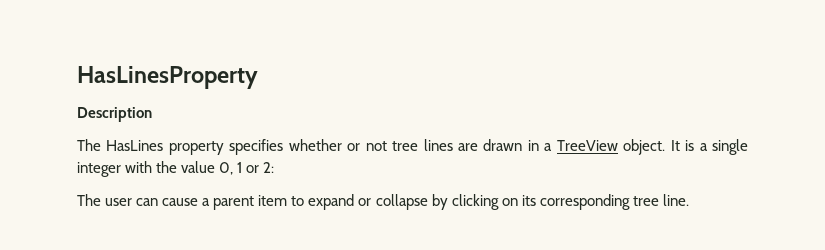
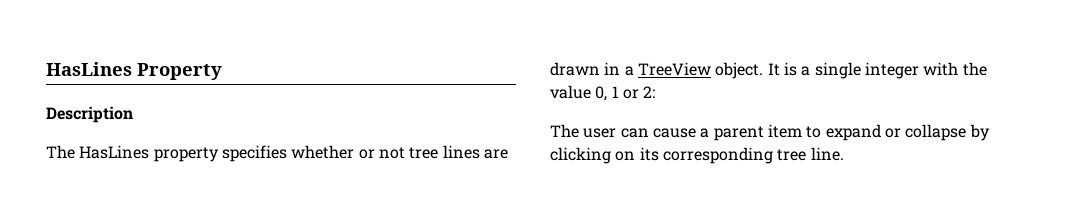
[77,66,258,89] HasLinesProperty -> [46,62,222,80] HasLines Property

